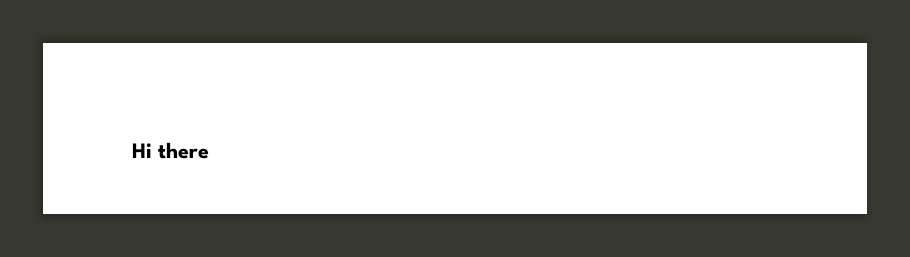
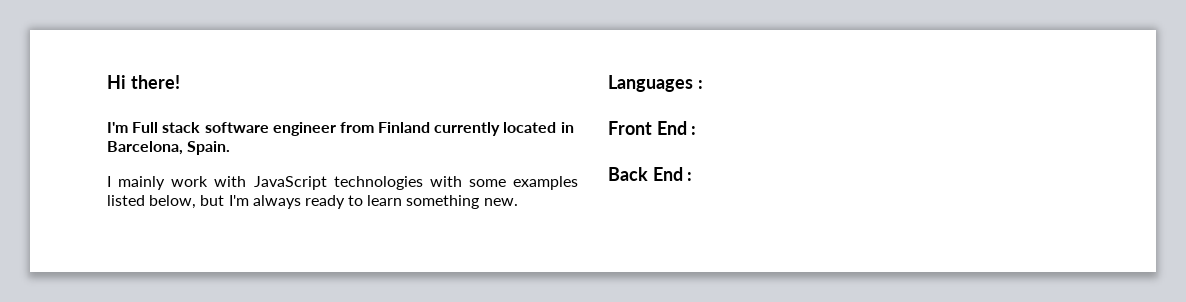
[158,142,209,159] there -> [130,75,180,89] [107,122,574,136] [107,141,231,155] [107,176,578,190] [107,195,518,209] [608,75,703,92] [608,121,697,135] [608,167,693,181] there! // I'm Full stack software engineer from Finland currently located in Barcelona, Spain. // I mainly work with JavaScript technologies with some examples listed below, but I'm always ready to learn something new. // Languages : // Front End : // Back End :

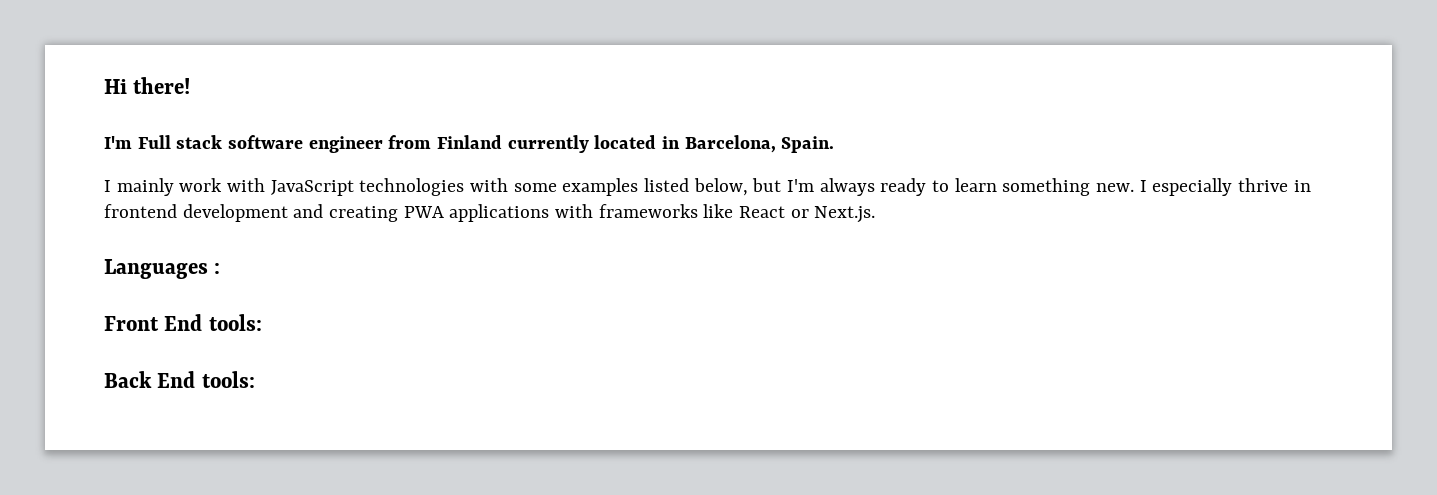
(518, 202) none -> [1139,178,1311,196] [104,204,876,223] I especially thrive in frontend development and creating PWA applications with frameworks like React or Next.js.
[691,126,697,135] : -> [208,314,262,331] tools:
[687,172,693,181] : -> [201,371,255,388] tools:

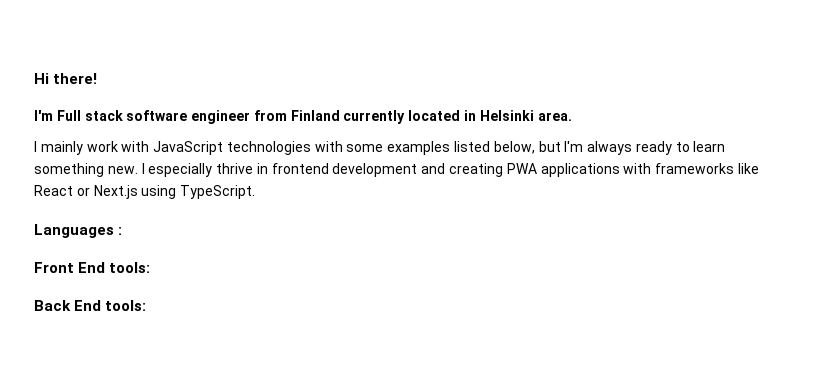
[684,135,835,153] Barcelona, Spain. -> [479,110,572,121] Helsinki area.
[814,206,876,223] Next.js. -> [93,185,256,199] Next.js using TypeScript.

